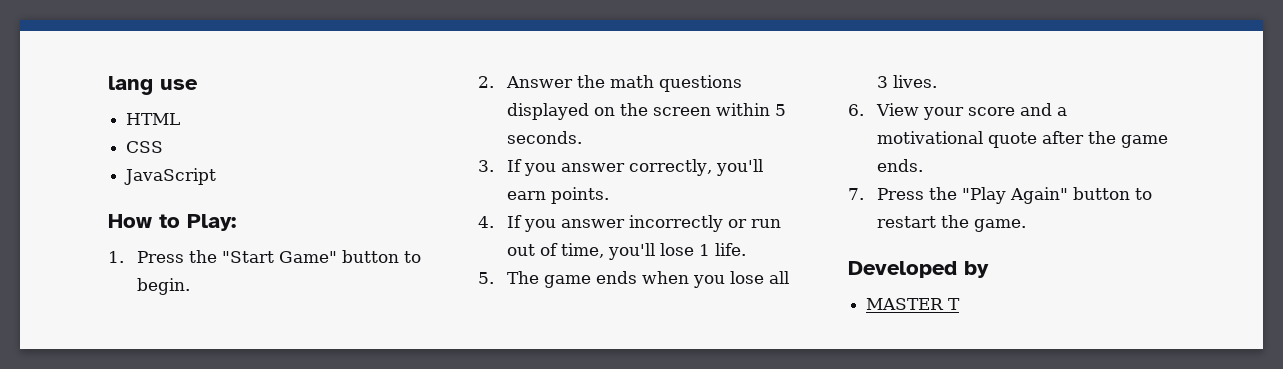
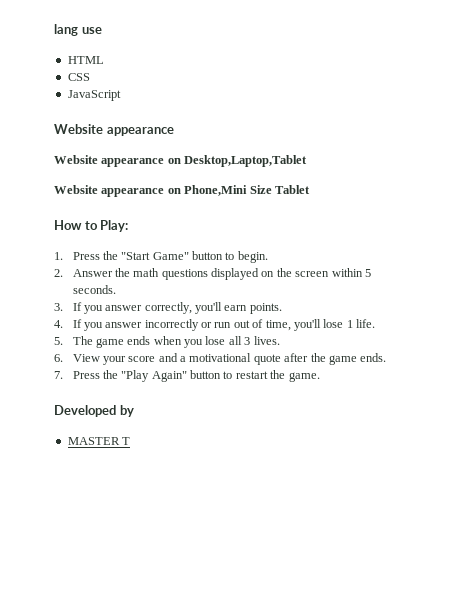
(217, 176) none -> [54,124,174,136] [54,155,308,167] [54,185,310,197] // Website appearance // Website appearance on Desktop,Laptop,Tablet // Website appearance on Phone,Mini Size Tablet

